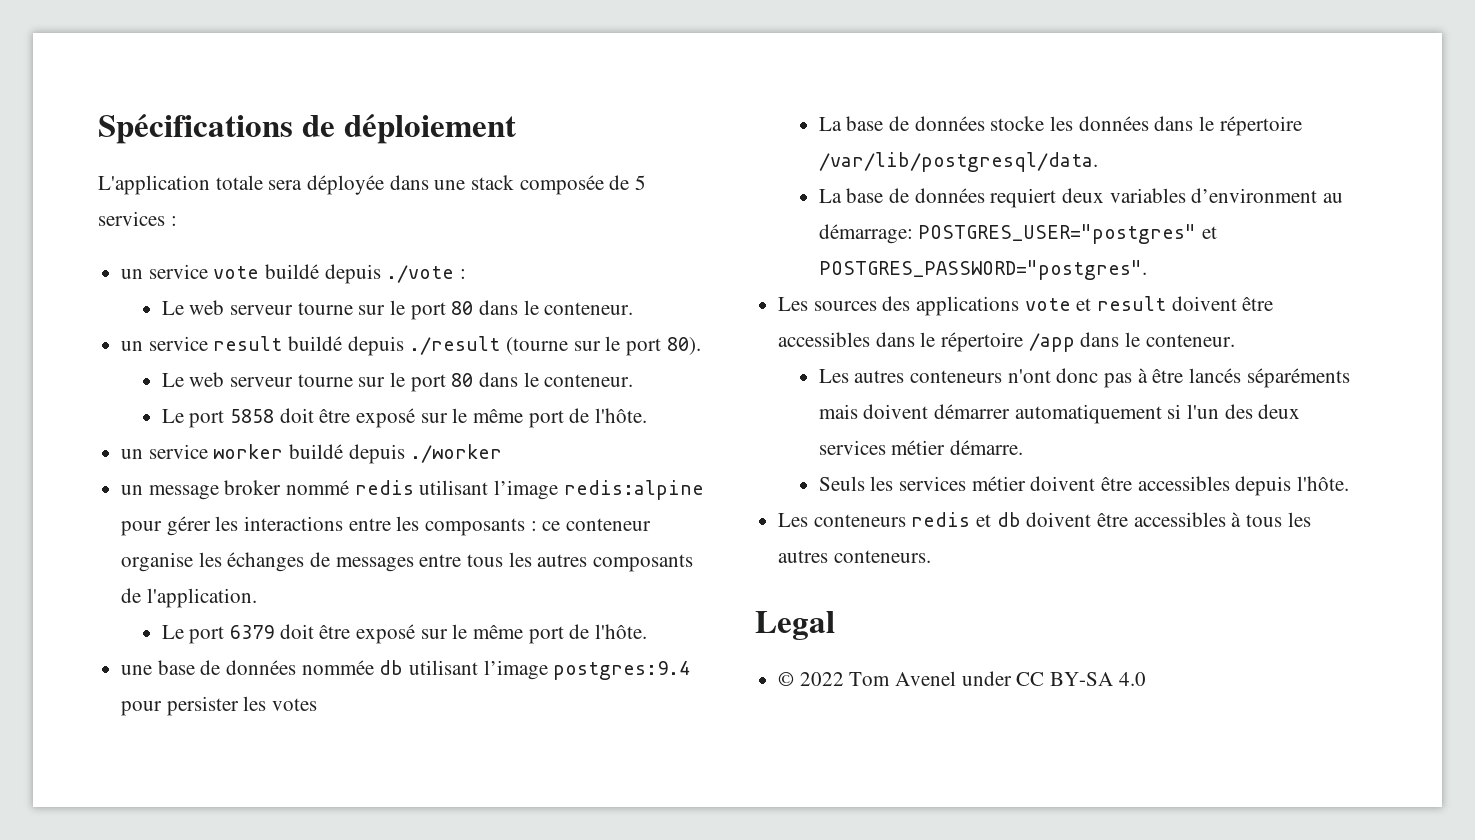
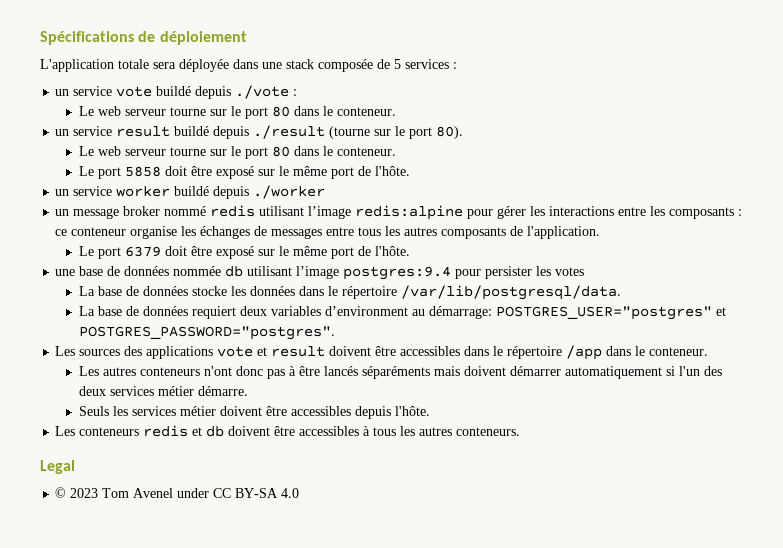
[799,672,844,686] 2022 -> [70,488,99,498] 2023

